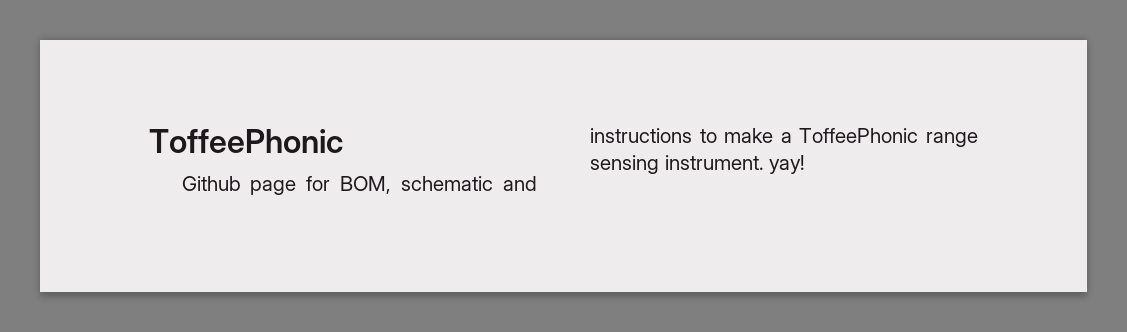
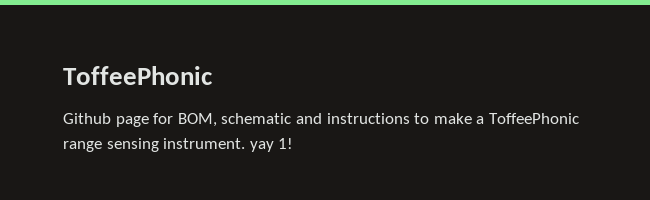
[769,155,806,174] yay! -> [249,138,294,152] yay 1!

